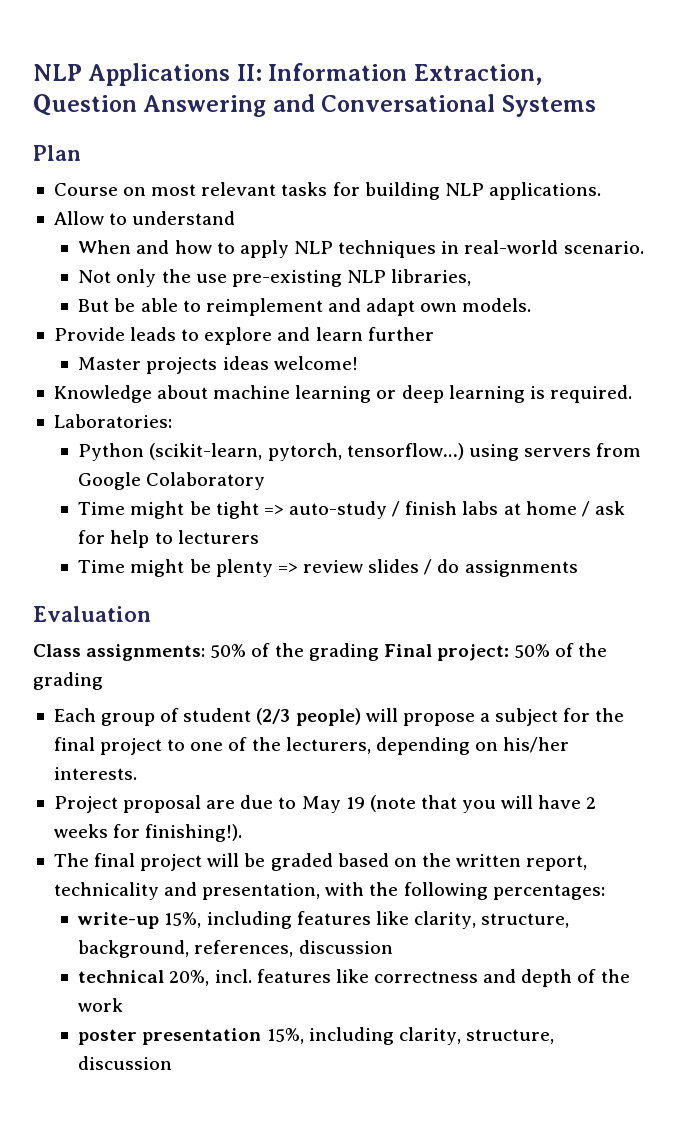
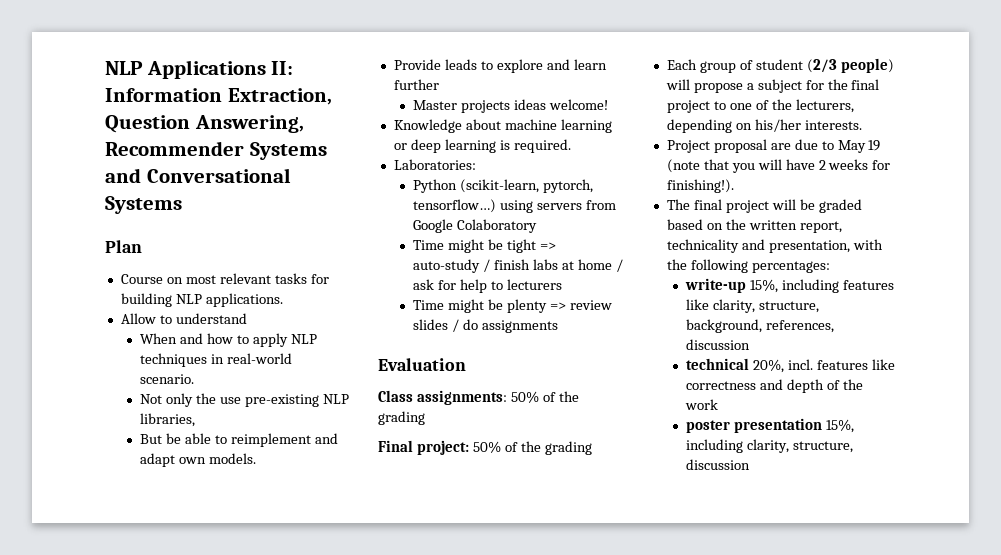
[143,95,267,117] Answering -> [194,115,304,133] [105,141,327,160] Answering, Recommender Systems
(379, 652) none -> (425, 418) //

